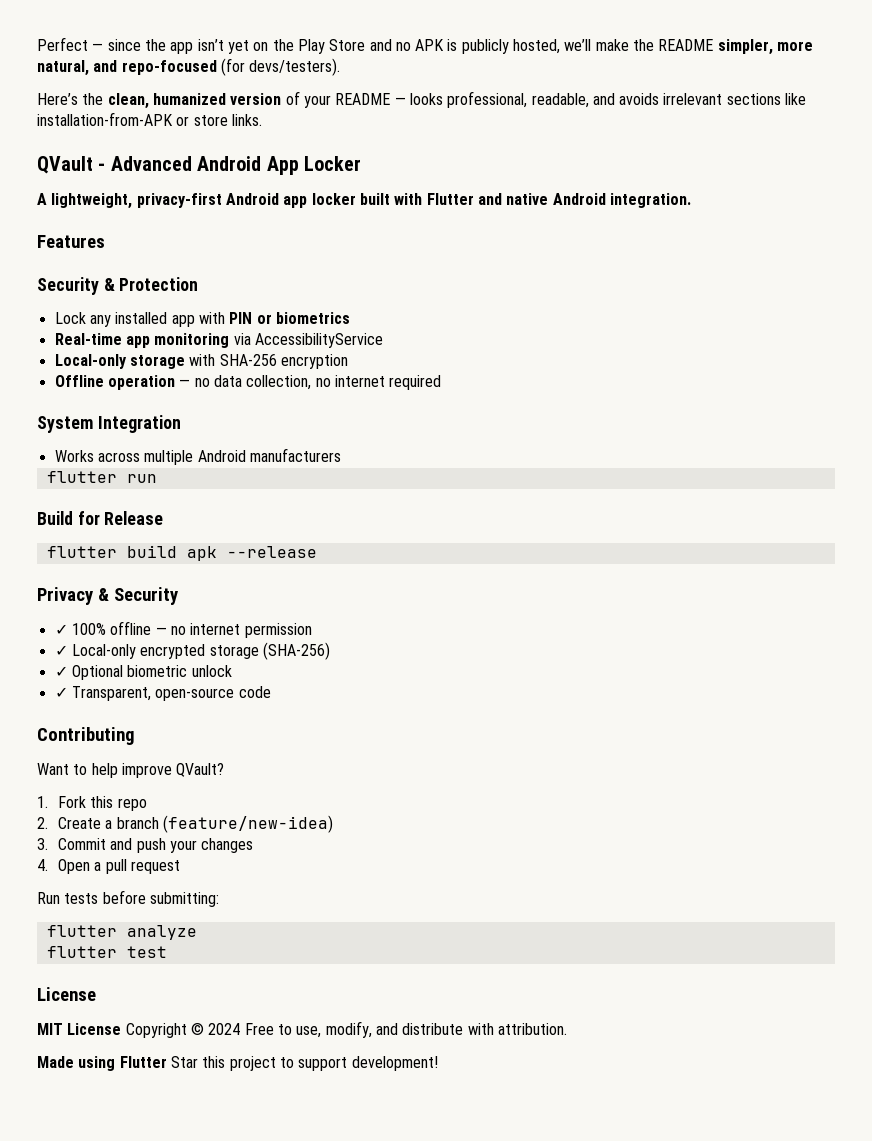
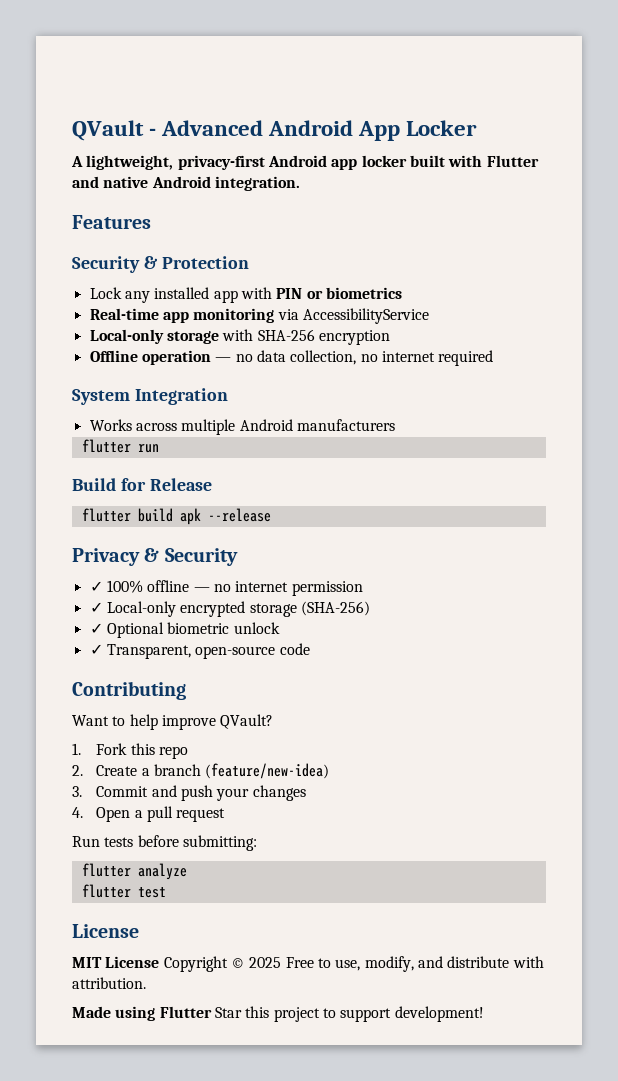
[37,37,814,55] [37,58,341,76] [37,91,807,109] [37,112,262,126] Perfect — since the app isn’t yet on the Play Store and no APK is publicly hosted, we’ll make the README simpler, more natural, and repo-focused (for devs/testers). // Here’s the clean, humanized version of your README — looks professional, readable, and avoids irrelevant sections like installation-from-APK or store links. // -> (72, 130) none
[208,1023,241,1035] 2024 -> [249,957,282,968] 2025

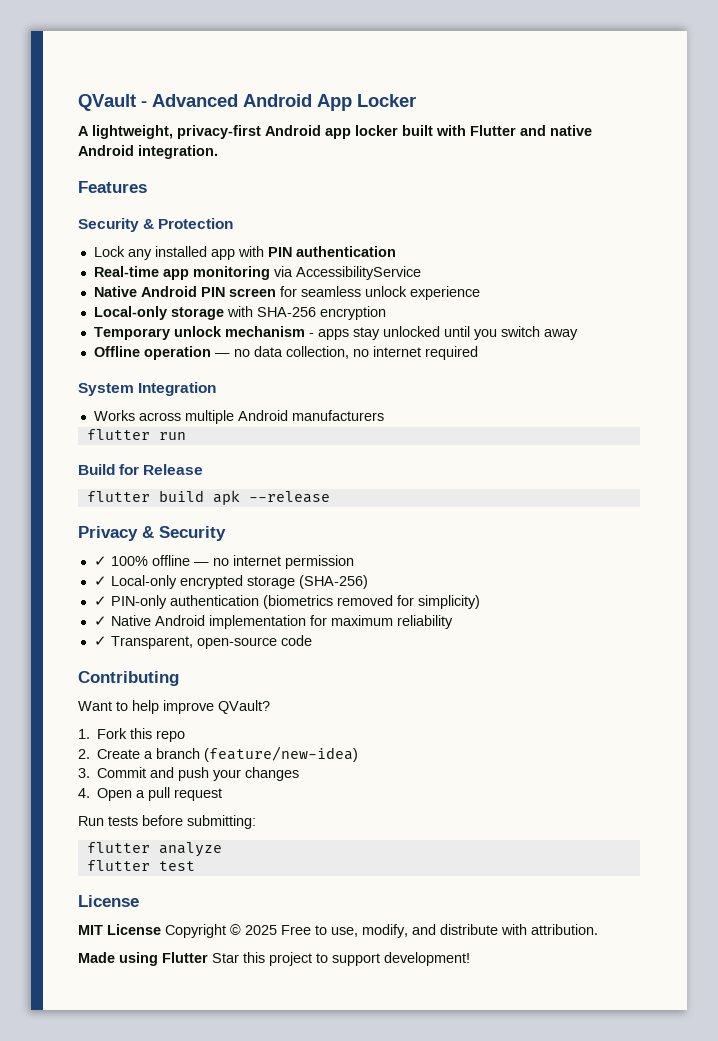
[306,287,402,299] or biometrics -> [295,246,396,257] authentication
(429, 316) none -> [93,286,480,300] // Native Android PIN screen for seamless unlock experience
(390, 337) none -> [93,326,578,340] // Temporary unlock mechanism - apps stay unlocked until you switch away
[106,622,280,638] Optional biometric unlock -> [110,595,480,609] [93,615,453,629] PIN-only authentication (biometrics removed for simplicity) // ✓ Native Android implementation for maximum reliability

